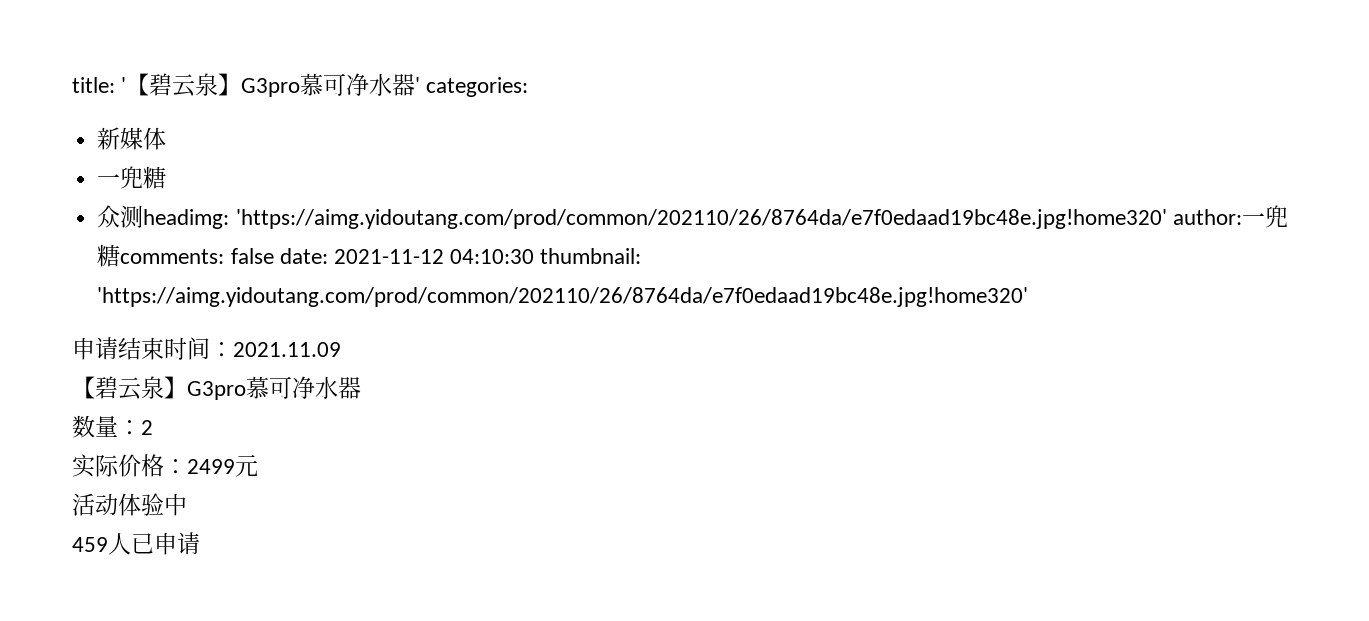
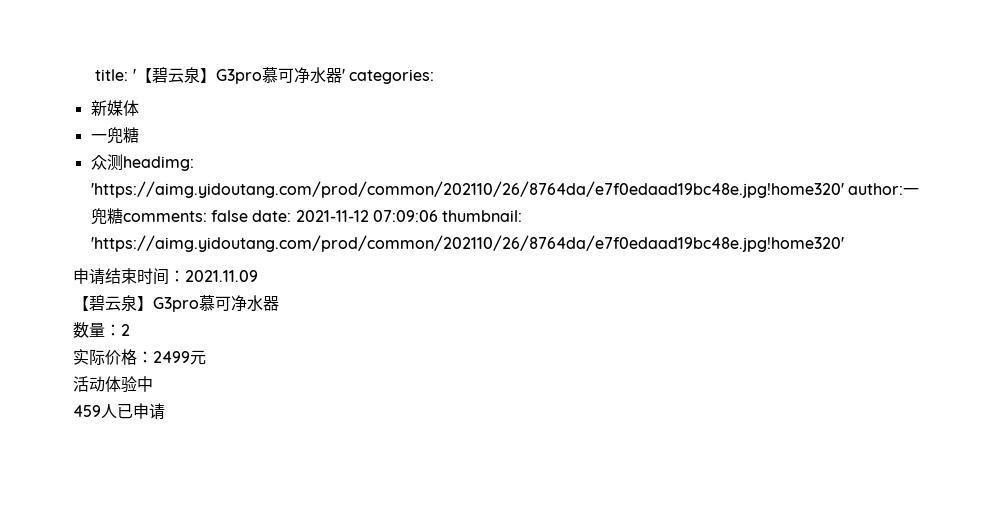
[450,249,535,264] 04:10:30 -> [372,210,438,222] 07:09:06

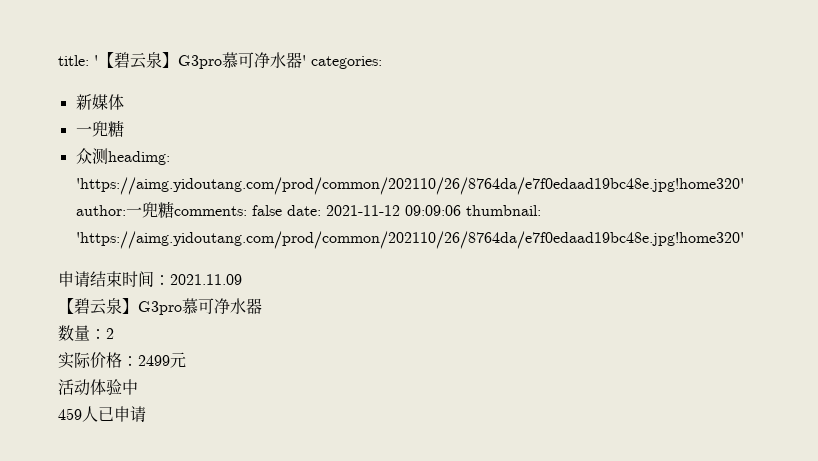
[372,210,438,222] 07:09:06 -> [404,205,461,216] 09:09:06

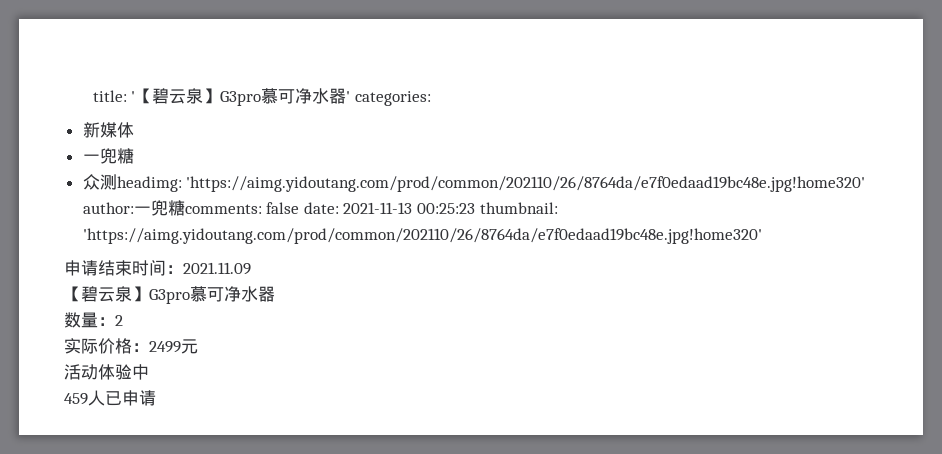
[325,205,461,216] 2021-11-12 09:09:06 -> [343,202,476,214] 2021-11-13 00:25:23

